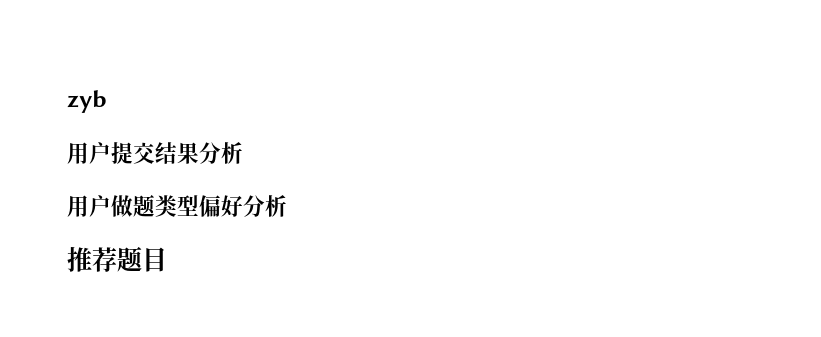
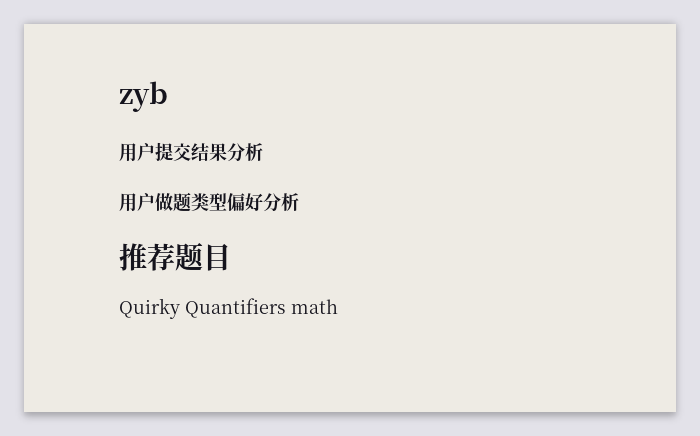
(167, 259) none -> [119,298,338,319] // Quirky Quantifiers math

